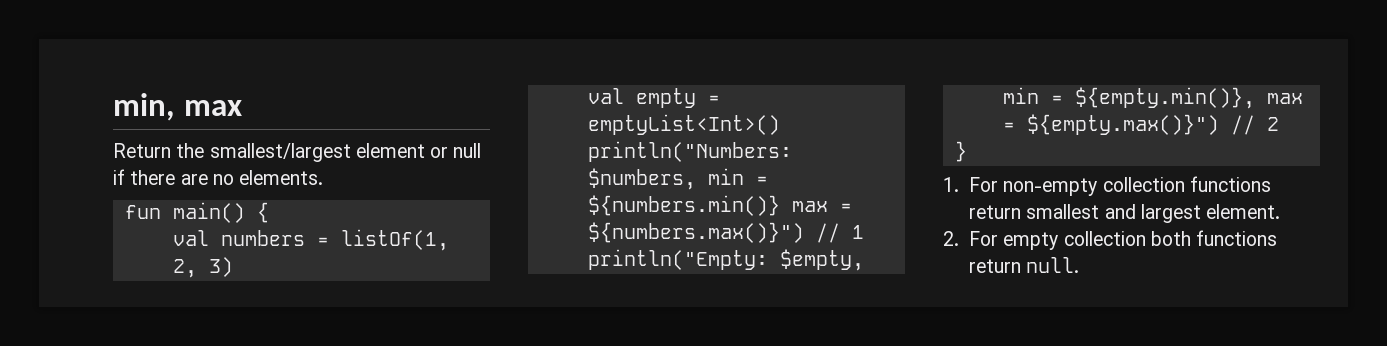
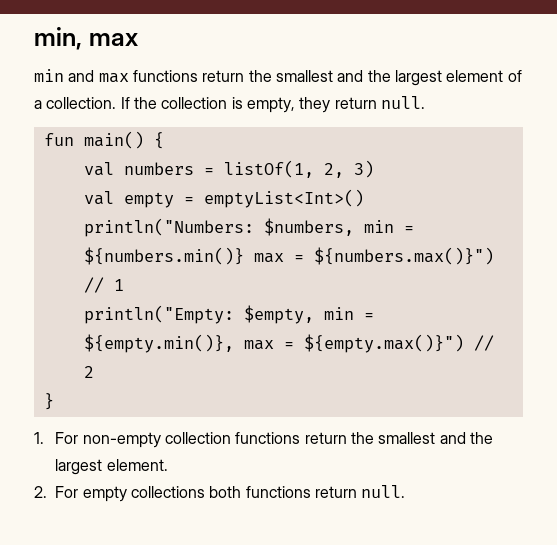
[113,143,482,162] [113,169,324,185] Return the smallest/largest element or null if there are no elements. -> [34,69,522,86] [34,96,425,113] min and max functions return the smallest and the largest element of a collection. If the collection is empty, they return null.
[1026,204,1136,219] smallest and -> [350,432,493,444] the smallest and the
[1063,231,1146,246] collection -> [130,486,205,498] collections

